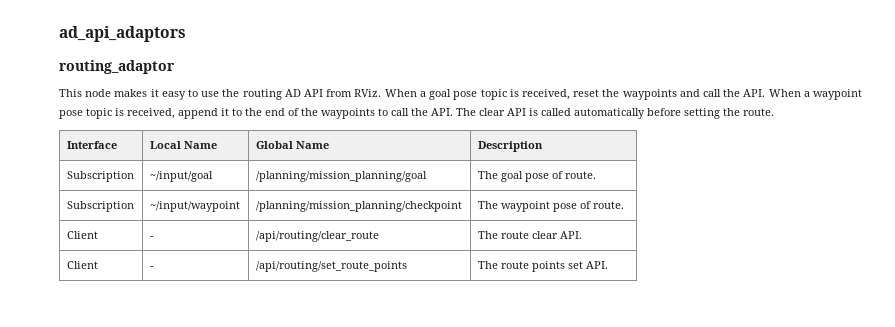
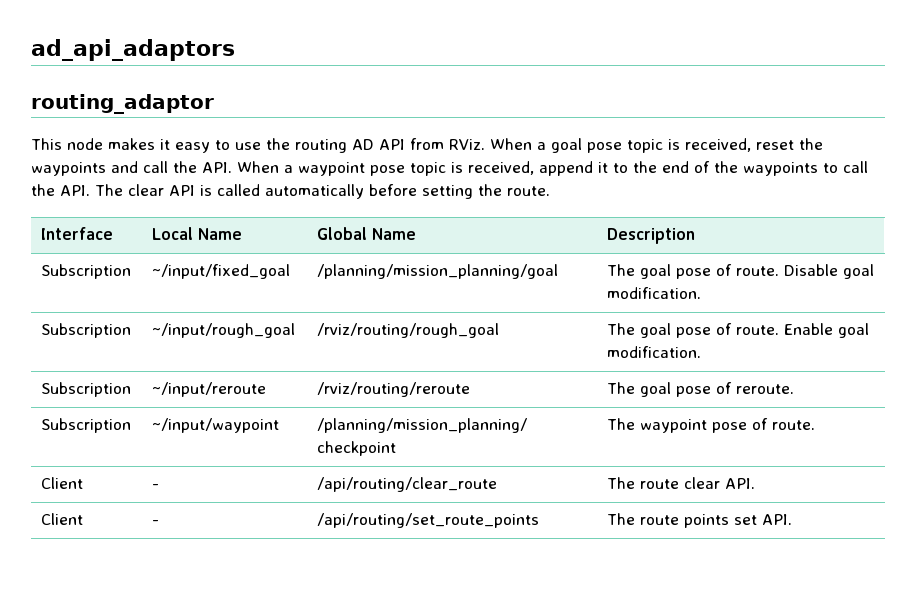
[149,171,213,182] ~/input/goal -> [152,264,291,279] ~/input/fixed_goal
(596, 175) none -> [784,264,875,279] [607,287,702,299] [41,323,132,338] [152,323,296,338] [317,323,500,338] [607,323,870,338] [607,346,702,358] [41,382,132,397] [152,382,267,397] [317,382,471,397] [607,382,795,397] Disable goal modification. // Subscription | ~/input/rough_goal | /rviz/routing/rough_goal | The goal pose of route. Enable goal modification. // Subscription | ~/input/reroute | /rviz/routing/reroute | The goal pose of reroute.

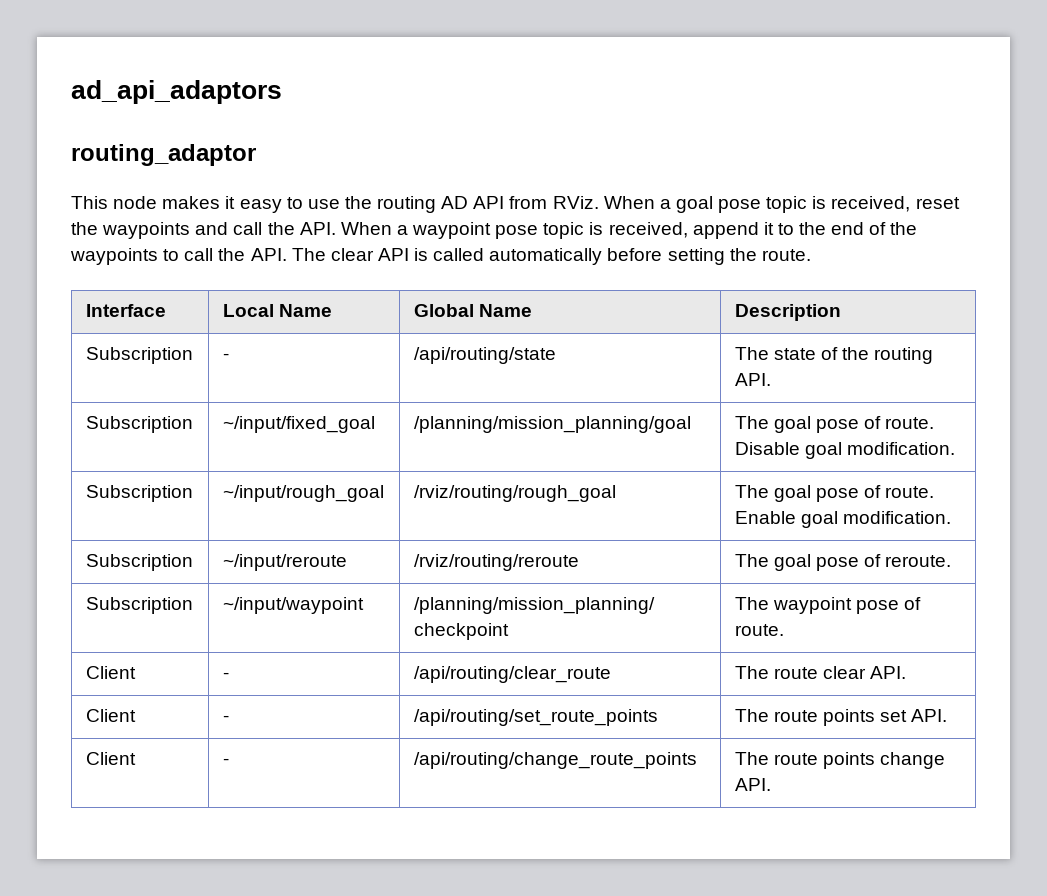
(696, 236) none -> [85,347,193,364] [222,353,229,360] [413,347,556,364] [734,347,934,364] [734,373,771,386] // Subscription | - | /api/routing/state | The state of the routing API.
(793, 519) none -> [85,752,136,765] [222,758,229,765] [413,752,697,769] [734,752,946,769] [734,778,771,791] // Client | - | /api/routing/change_route_points | The route points change API.

